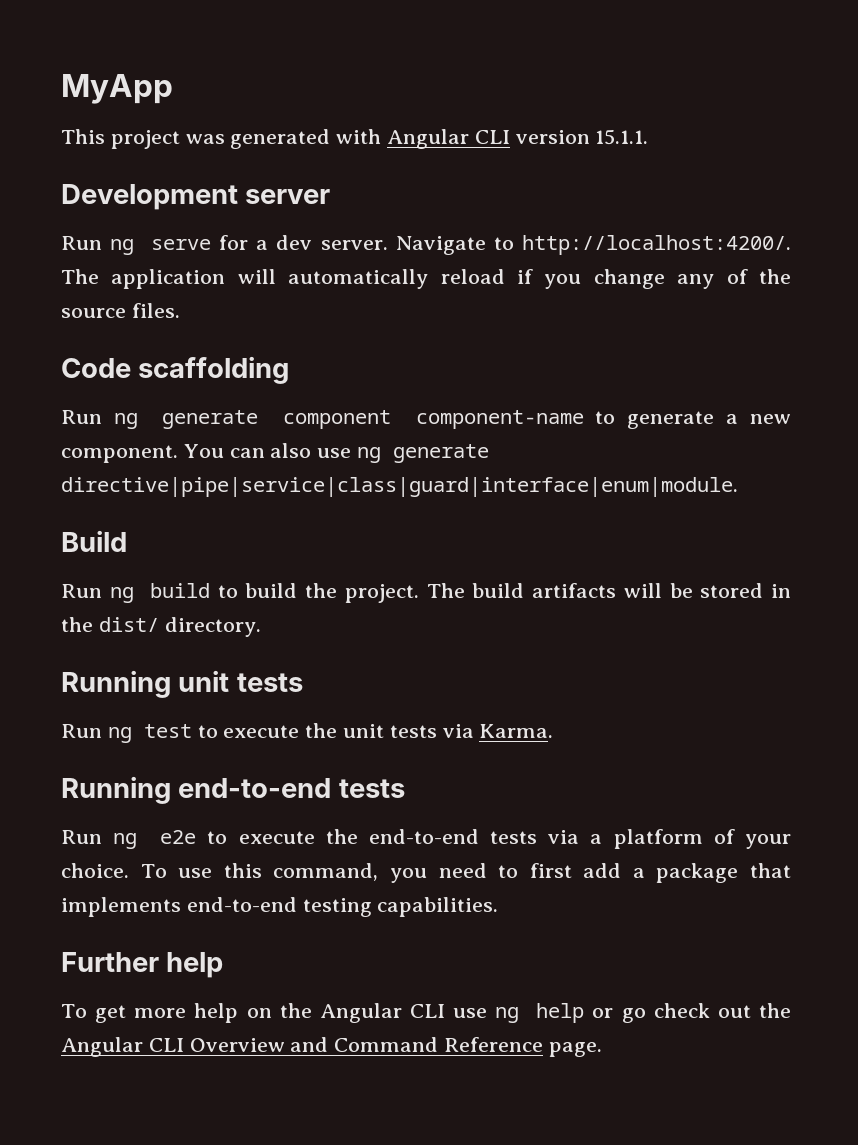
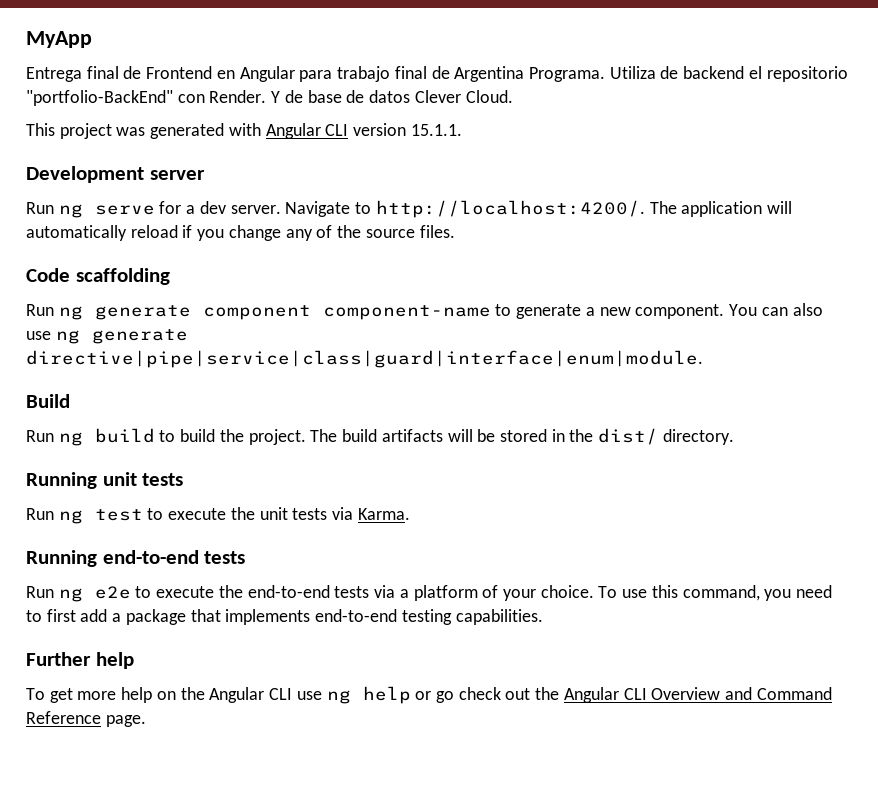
(173, 89) none -> [26,66,848,82] [26,90,513,106] // Entrega final de Frontend en Angular para trabajo final de Argentina Programa. Utiliza de backend el repositorio "portfolio-BackEnd" con Render. Y de base de datos Clever Cloud.

